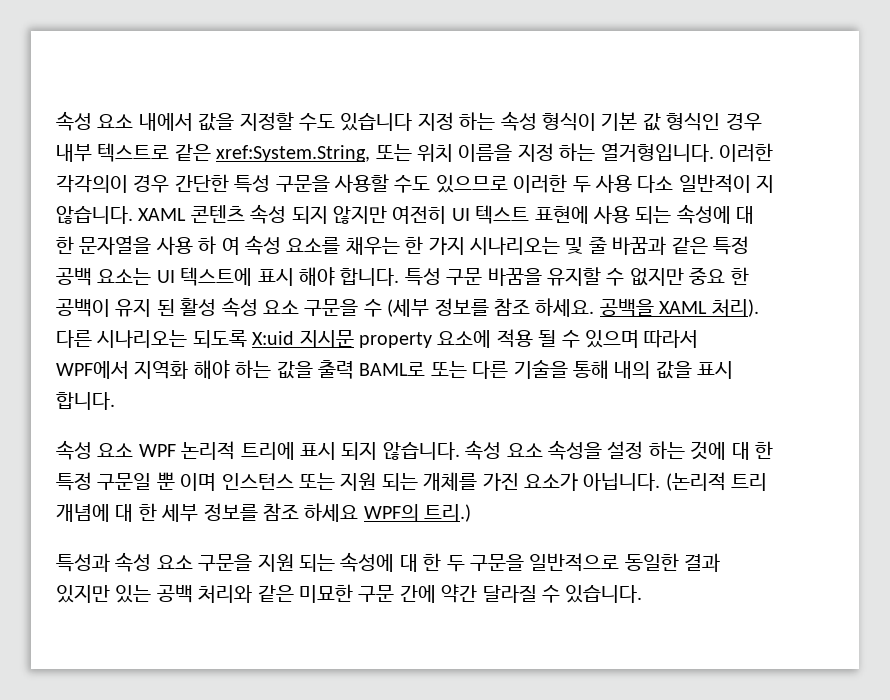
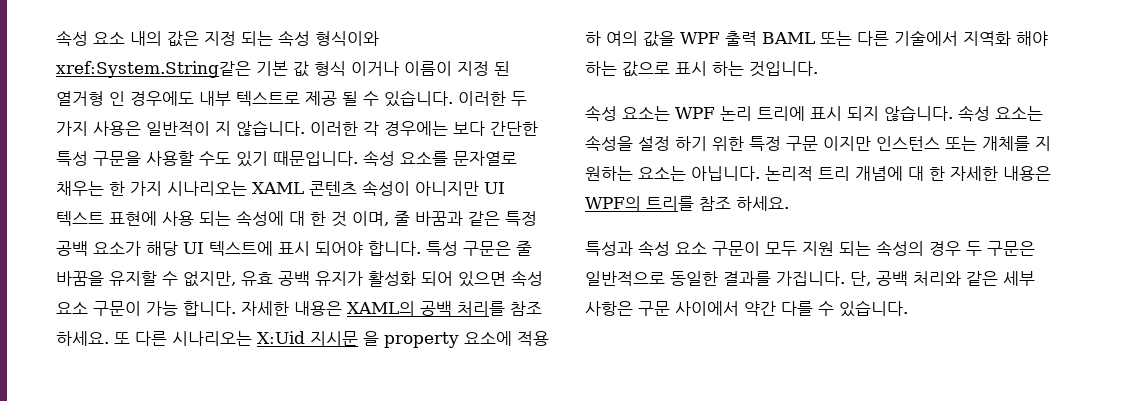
[56,111,762,131] [56,143,773,162] [56,175,170,193] 속성 요소 내에서 값을 지정할 수도 있습니다 지정 하는 속성 형식이 기본 값 형식인 경우 내부 텍스트로 같은 xref:System.String, 또는 위치 이름을 지정 하는 열거형입니다. 이러한 각각의이 경우 -> [56,30,379,47] [56,61,510,78] [56,90,527,107] [56,120,485,136] 속성 요소 내의 값은 지정 되는 속성 형식이와 xref:System.String같은 기본 값 형식 이거나 이름이 지정 된 열거형 인 경우에도 내부 텍스트로 제공 될 수 있습니다. 이러한 두 가지 사용은 일반적이 지 않습니다. 이러한 각 경우에는 보다
[435,174,775,193] [56,204,447,224] 있으므로 이러한 두 사용 다소 일반적이 지 않습니다. XAML 콘텐츠 속성 되지 않지만 여전히 -> [236,150,517,167] [56,180,479,196] 있기 때문입니다. 속성 요소를 문자열로 채우는 한 가지 시나리오는 XAML 콘텐츠 속성이 아니지만
[79,235,584,255] 문자열을 사용 하 여 속성 요소를 채우는 한 가지 시나리오는 및 -> [331,211,389,227] 것 이며,
[97,268,152,285] 요소는 -> [93,241,178,256] 요소가 해당
[299,267,335,286] 해야 -> [315,241,363,256] 되어야
[446,268,483,285] 구문 -> [463,241,532,256] 구문은 줄
[629,267,749,286] [56,297,759,317] [56,329,699,348] [56,360,734,379] [56,392,115,410] [56,440,236,460] 없지만 중요 한 공백이 유지 된 활성 속성 요소 구문을 수 (세부 정보를 참조 하세요. 공백을 XAML 처리). 다른 시나리오는 되도록 X:uid 지시문 property 요소에 적용 될 수 있으며 따라서 WPF에서 지역화 해야 하는 값을 출력 BAML로 또는 다른 기술을 통해 내의 값을 표시 합니다. // 속성 요소 WPF 논리적 -> [183,270,543,287] [56,301,542,316] [56,331,549,348] [585,30,1048,47] [585,61,818,77] [585,105,752,121] 없지만, 유효 공백 유지가 활성화 되어 있으면 속성 요소 구문이 가능 합니다. 자세한 내용은 XAML의 공백 처리를 참조 하세요. 또 다른 시나리오는 X:Uid 지시문 을 property 요소에 적용 하 여의 값을 WPF 출력 BAML 또는 다른 기술에서 지역화 해야 하는 값으로 표시 하는 것입니다. // 속성 요소는 WPF 논리
[506,443,543,457] 요소 -> [995,106,1043,121] 요소는
[648,441,773,460] [56,472,768,491] [56,503,472,522] [56,552,721,572] [56,584,537,603] 하는 것에 대 한 특정 구문일 뿐 이며 인스턴스 또는 지원 되는 개체를 가진 요소가 아닙니다. (논리적 트리 개념에 대 한 세부 정보를 참조 하세요 WPF의 트리.) // 특성과 속성 요소 구문을 지원 되는 속성에 대 한 두 구문을 일반적으로 동일한 결과 있지만 있는 공백 처리와 같은 미묘한 구문 간에 약간 달라질 -> [675,136,1051,151] [585,166,1051,181] [585,196,789,211] [585,240,1035,256] [585,271,1035,286] [585,301,813,316] 하기 위한 특정 구문 이지만 인스턴스 또는 개체를 지 원하는 요소는 아닙니다. 논리적 트리 개념에 대 한 자세한 내용은 WPF의 트리를 참조 하세요. // 특성과 속성 요소 구문이 모두 지원 되는 속성의 경우 두 구문은 일반적으로 동일한 결과를 가집니다. 단, 공백 처리와 같은 세부 사항은 구문 사이에서 약간 다를

